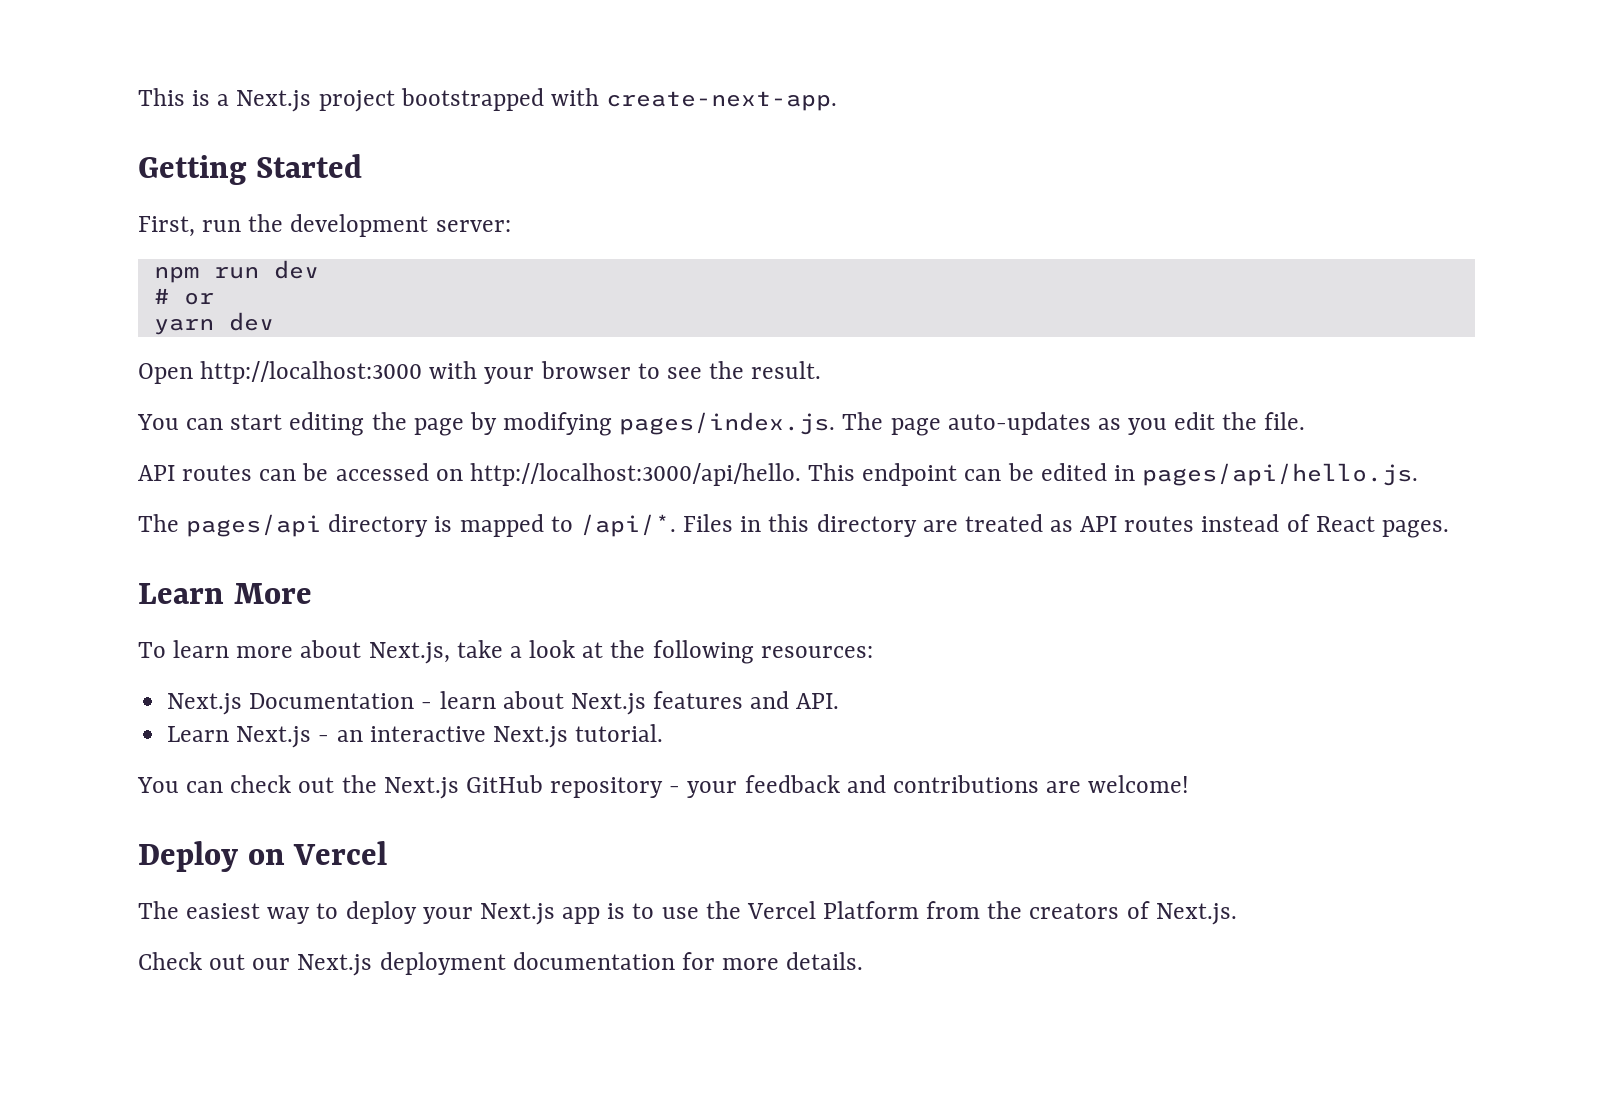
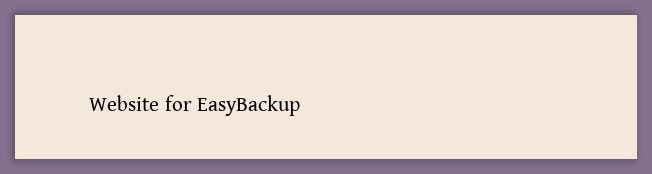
[138,88,838,112] [138,154,362,185] [138,214,511,237] [153,260,319,283] [153,288,214,305] [153,312,274,335] [138,361,822,384] [137,412,1306,436] [138,463,1419,486] [138,514,1449,538] [138,583,312,604] [138,640,873,664] [167,691,840,715] [167,724,664,748] [137,775,1190,799] [138,841,388,872] [138,901,1237,925] [138,952,864,976] This is a Next.js project bootstrapped with create-next-app. // Getting Started // First, run the development server: // npm run dev // # or // yarn dev // Open http://localhost:3000 with your browser to see the result. // You can start editing the page by modifying pages/index.js. The page auto-updates as you edit the file. // API routes can be accessed on http://localhost:3000/api/hello. This endpoint can be edited in pages/api/hello.js. // The pages/api directory is mapped to /api/*. Files in this directory are treated as API routes instead of React pages. // Learn More // To learn more about Next.js, take a look at the following resources: // Next.js Documentation - learn about Next.js features and API. // Learn Next.js - an interactive Next.js tutorial. // You can check out the Next.js GitHub repository - your feedback and contributions are welcome! // Deploy on Vercel // The easiest way to deploy your Next.js app is to use the Vercel Platform from the creators of Next.js. // Check out our Next.js deployment documentation for more details. -> [89,95,301,116] Website for EasyBackup

